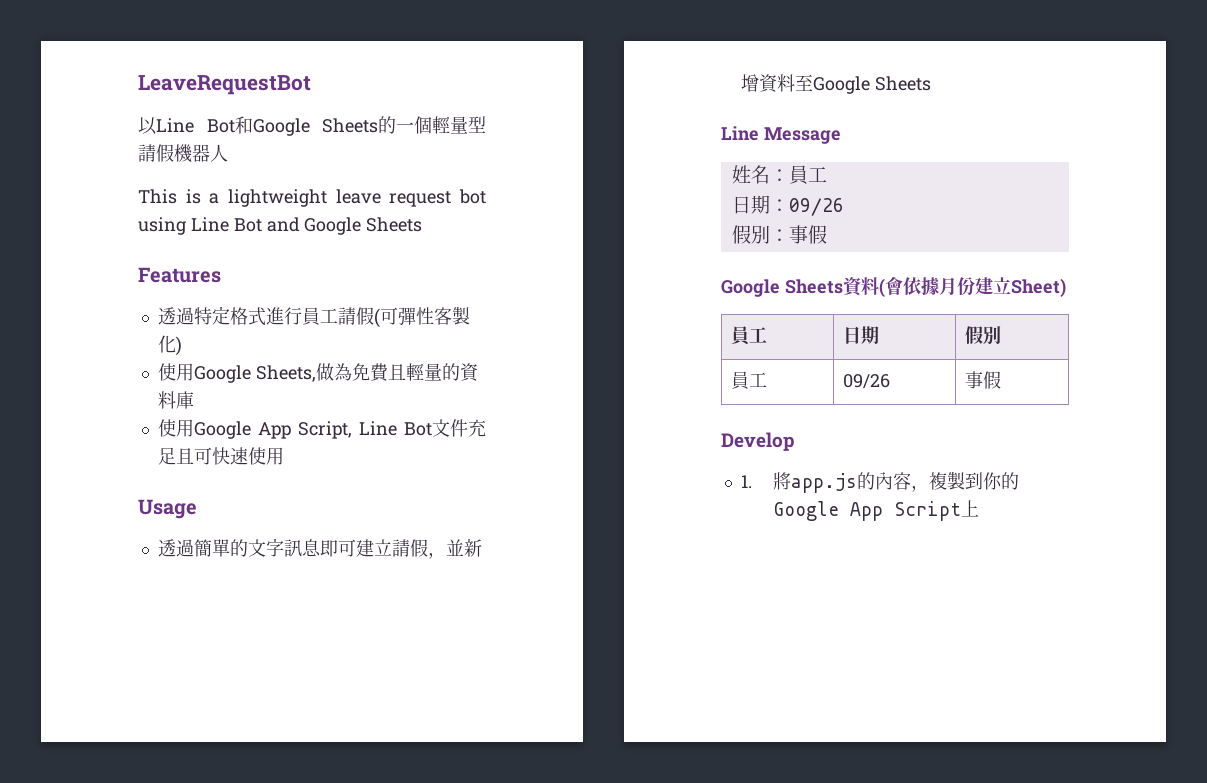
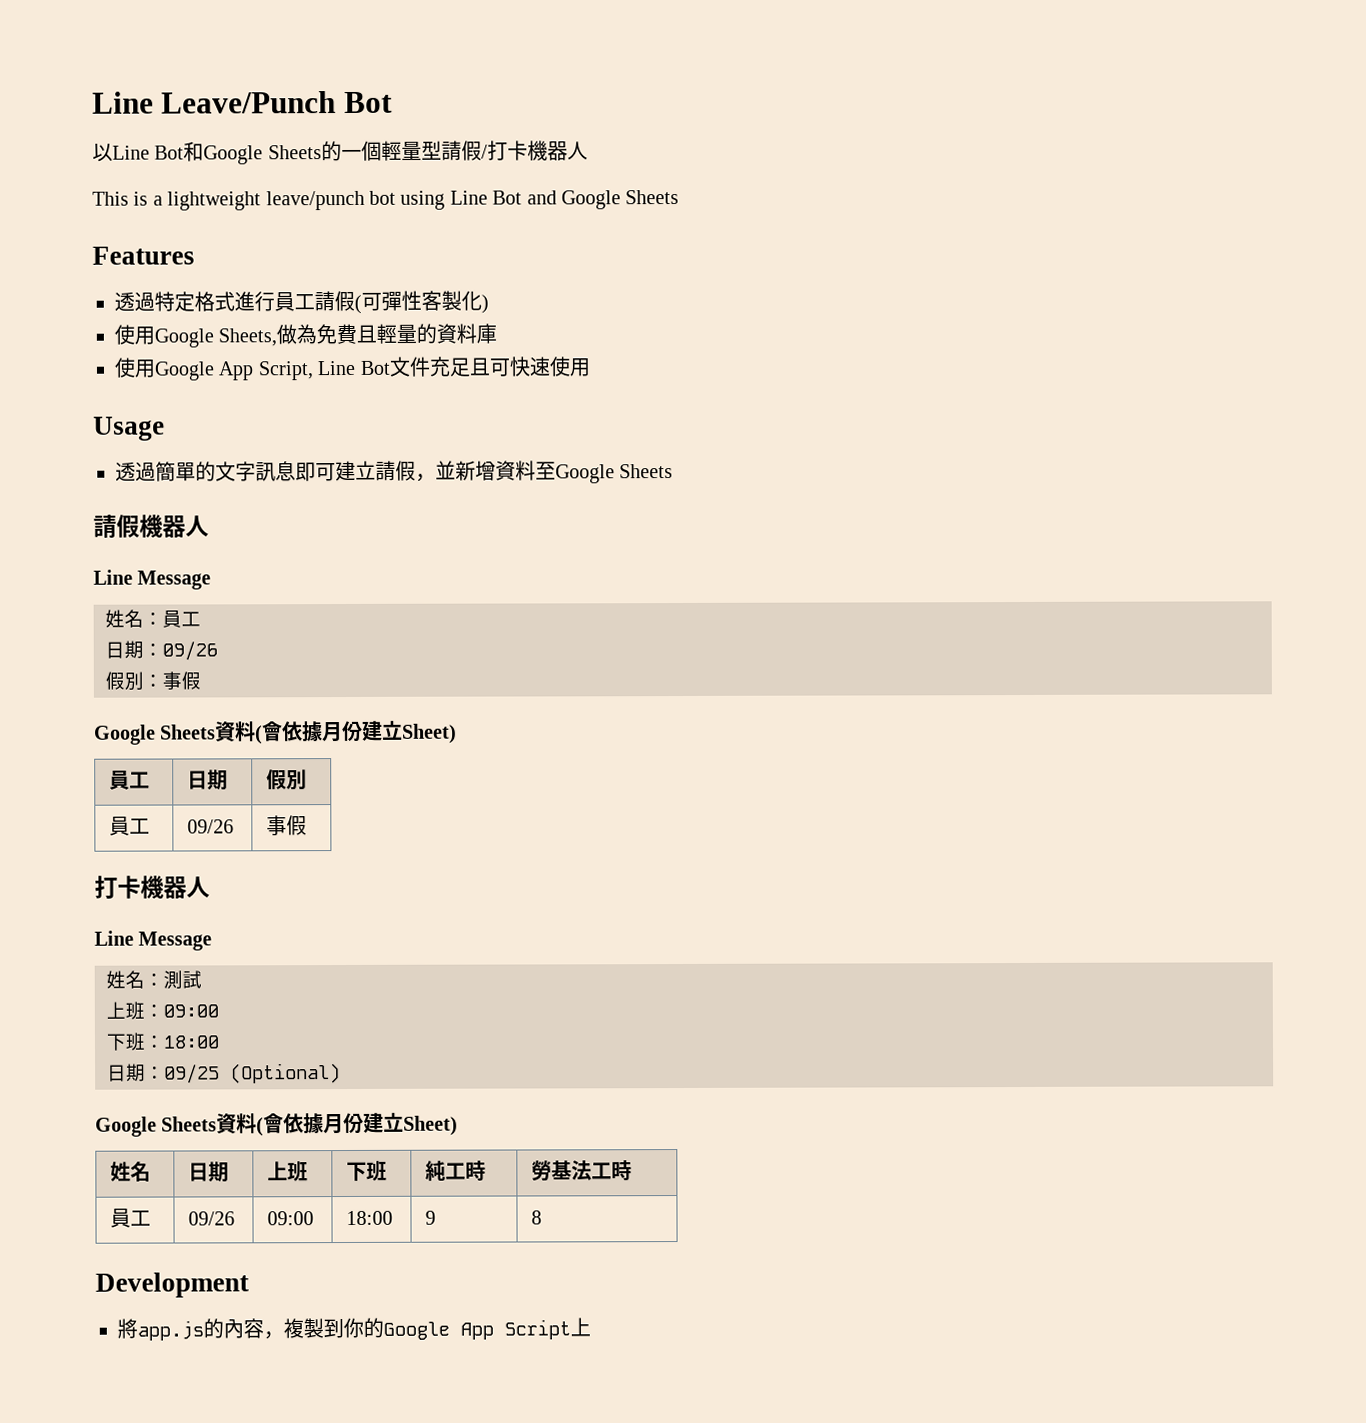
[138,75,311,95] LeaveRequestBot -> [92,91,393,114] Line Leave/Punch Bot
(174, 153) none -> [480,140,528,161] /打卡
[335,189,452,207] leave request -> [265,190,365,211] leave/punch
(931, 83) none -> [93,514,209,539] // 請假機器人
[721,432,795,451] [740,475,752,488] Develop // 1. -> [94,875,210,899] [94,930,213,951] [106,970,202,990] [106,1001,219,1020] [106,1032,219,1051] [107,1063,341,1084] [95,1112,459,1137] [110,1161,152,1182] [188,1161,230,1183] [267,1161,309,1182] [346,1160,388,1182] [425,1160,487,1182] [531,1160,633,1182] [110,1208,152,1228] [188,1211,236,1226] [267,1211,315,1226] [346,1210,394,1226] [425,1210,437,1225] [531,1210,543,1225] [95,1272,249,1298] 打卡機器人 // Line Message // 姓名：測試 // 上班：09:00 // 下班：18:00 // 日期：09/25 (Optional) // Google Sheets資料(會依據月份建立Sheet) // 姓名 | 日期 | 上班 | 下班 | 純工時 | 勞基法工時 // 員工 | 09/26 | 09:00 | 18:00 | 9 | 8 // Development //

